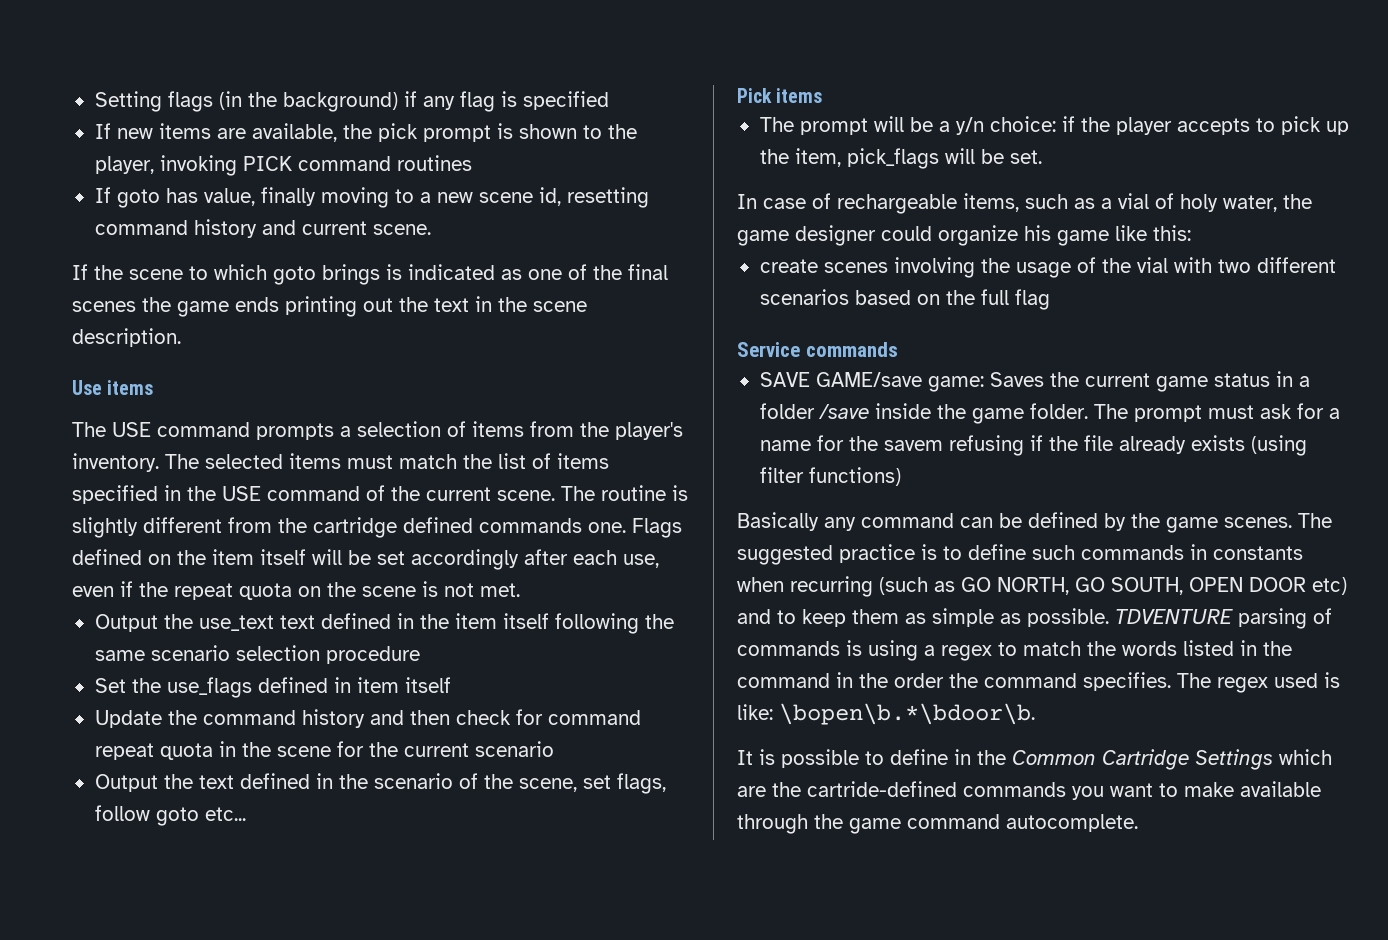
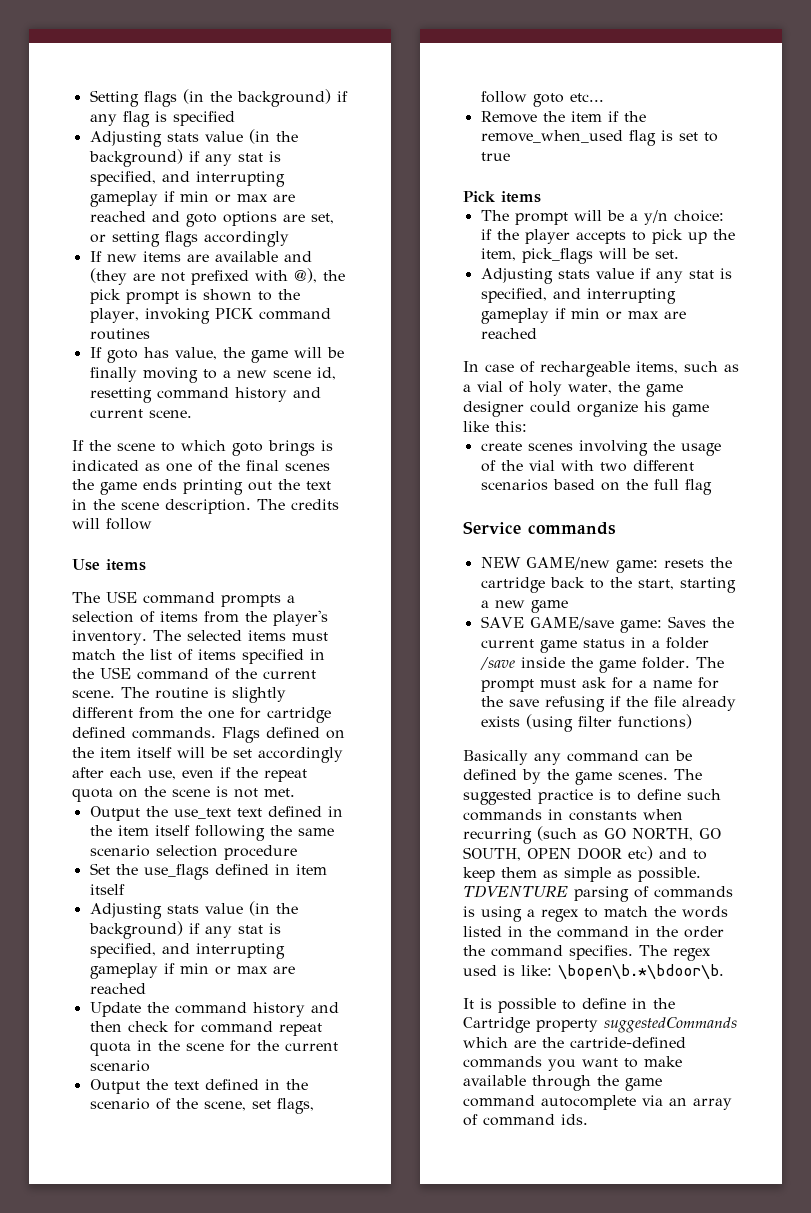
[94,123,337,142] If new items are available, -> [89,129,298,147] [88,149,281,167] [89,171,285,187] [89,191,295,207] [89,211,334,227] [89,231,289,247] [89,251,312,262] [89,268,317,285] Adjusting stats value (in the background) if any stat is specified, and interrupting gameplay if min or max are reached and goto options are set, or setting flags accordingly // If new items are available and (they are not prefixed with @),
(255, 197) none -> [222,347,344,363] the game will be
(181, 337) none -> [257,499,339,510] [72,518,152,530] The credits will follow
[313,517,626,538] cartridge defined commands one. -> [208,707,331,723] [72,727,216,739] one for cartridge defined commands.
(451, 685) none -> [89,901,298,919] [88,921,281,939] [89,943,285,959] [89,963,295,979] [89,983,146,994] // Adjusting stats value (in the background) if any stat is specified, and interrupting gameplay if min or max are reached
(246, 814) none -> [480,111,646,123] [480,130,718,146] [480,152,510,161] // Remove the item if the remove_when_used flag is set to true
(1042, 157) none -> [480,268,732,284] [480,288,676,304] [480,308,686,324] [480,328,537,339] // Adjusting stats value if any stat is specified, and interrupting gameplay if min or max are reached
(898, 349) none -> [480,557,732,573] [480,577,736,593] [480,600,568,613] // NEW GAME/new game: resets the cartridge back to the start, starting a new game
[883,440,943,451] savem -> [508,699,539,707] save
[1012,749,1273,770] Common Cartridge Settings -> [463,1017,737,1033] Cartridge property suggestedCommands
[1006,814,1138,832] autocomplete. -> [541,1095,732,1110] [463,1114,588,1126] autocomplete via an array of command ids.

